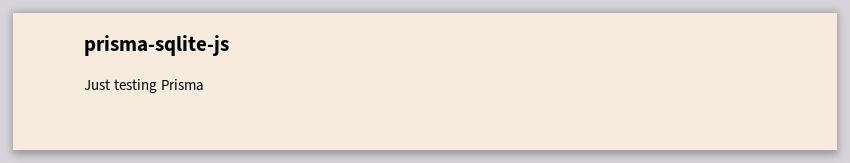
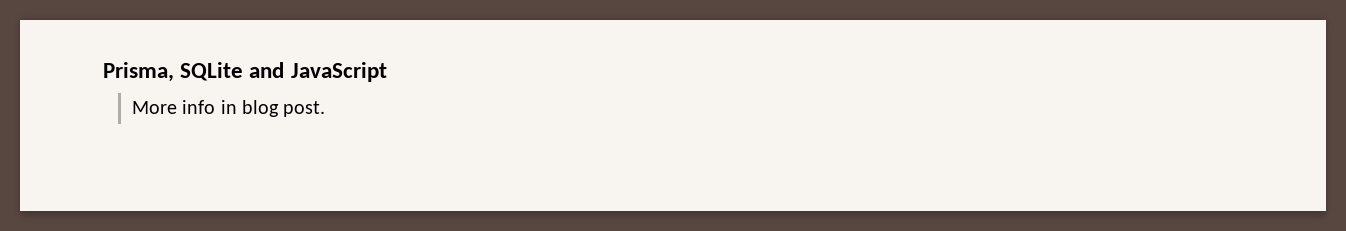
[84,35,229,56] [84,79,205,93] prisma-sqlite-js // Just testing Prisma -> [103,62,387,82] [131,100,326,117] Prisma, SQLite and JavaScript // More info in blog post.

